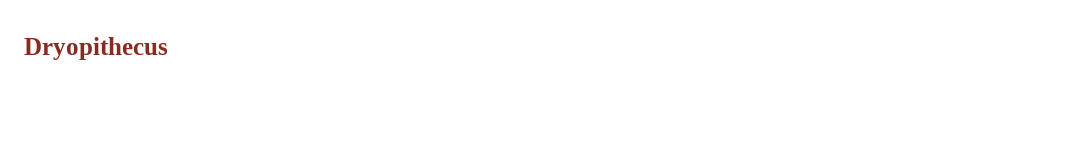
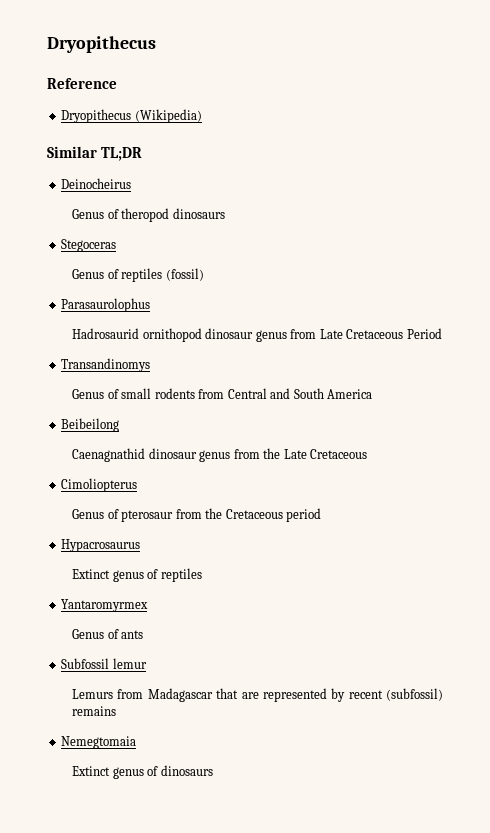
[24,37,168,60] Dryopithecus -> [47,36,156,53] [47,78,117,89] [61,109,202,123] [47,146,143,161] [61,178,132,189] [72,208,225,222] [61,239,117,252] [72,268,204,282] [61,298,151,312] [72,328,442,342] [61,358,151,372] [72,388,373,399] [61,418,120,432] [72,448,368,462] [61,478,138,492] [72,508,322,522] [61,539,141,552] [72,568,202,582] [61,599,149,612] [72,629,144,639] [61,658,147,669] [72,688,443,702] [72,706,117,716] [61,736,137,749] [72,765,213,779] Dryopithecus // Reference // Dryopithecus (Wikipedia) // Similar TL;DR // Deinocheirus // Genus of theropod dinosaurs // Stegoceras // Genus of reptiles (fossil) // Parasaurolophus // Hadrosaurid ornithopod dinosaur genus from Late Cretaceous Period // Transandinomys // Genus of small rodents from Central and South America // Beibeilong // Caenagnathid dinosaur genus from the Late Cretaceous // Cimoliopterus // Genus of pterosaur from the Cretaceous period // Hypacrosaurus // Extinct genus of reptiles // Yantaromyrmex // Genus of ants // Subfossil lemur // Lemurs from Madagascar that are represented by recent (subfossil) remains // Nemegtomaia // Extinct genus of dinosaurs

